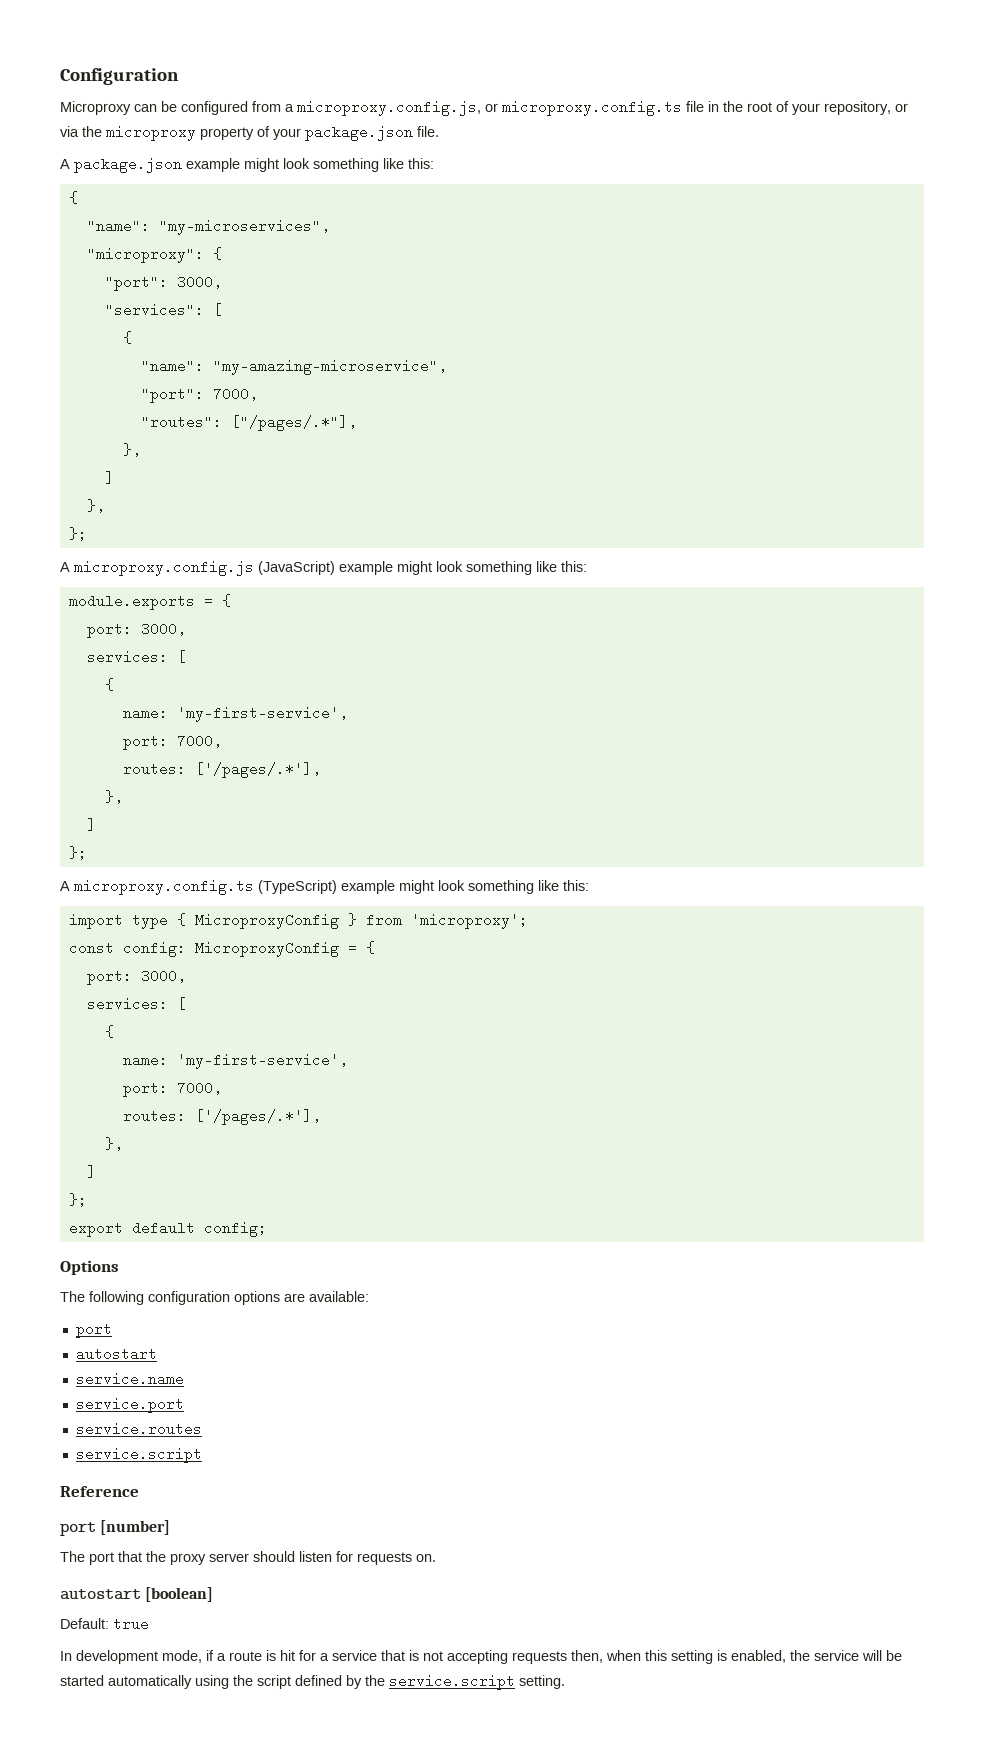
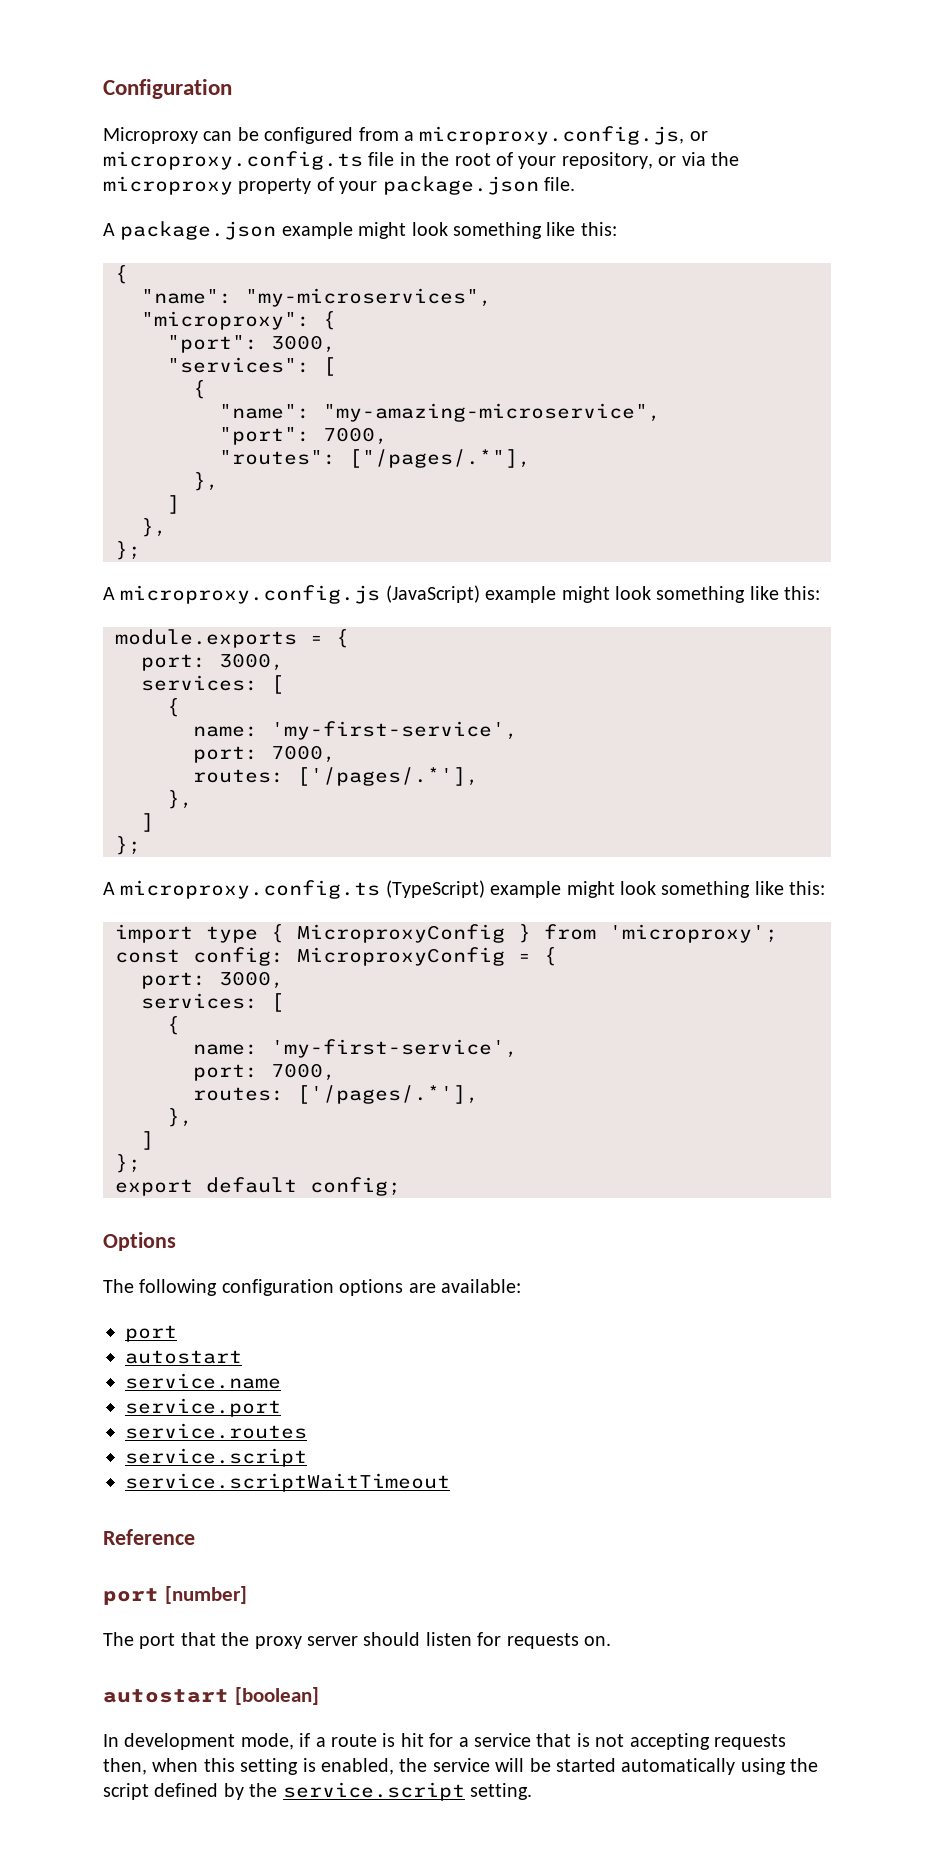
(202, 1455) none -> [125,1473,450,1492] // service.scriptWaitTimeout
[60,1617,149,1631] // Default: true -> (319, 1696) none

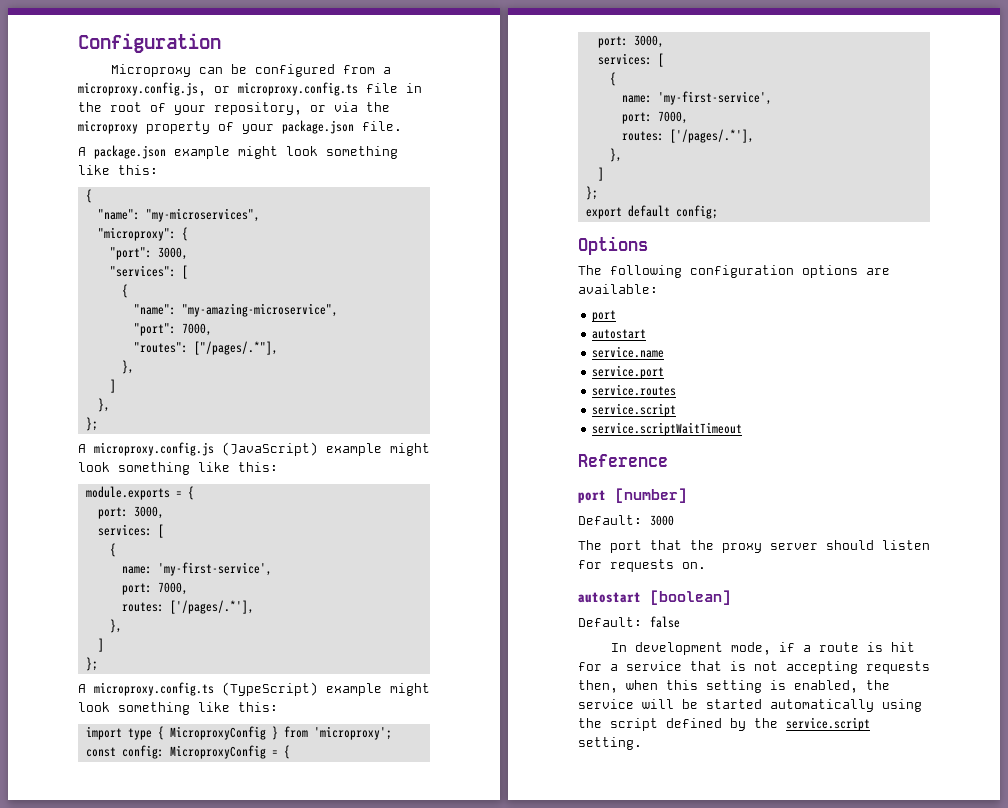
(247, 1595) none -> [578,515,674,526] // Default: 3000
(319, 1696) none -> [578,616,680,628] // Default: false

